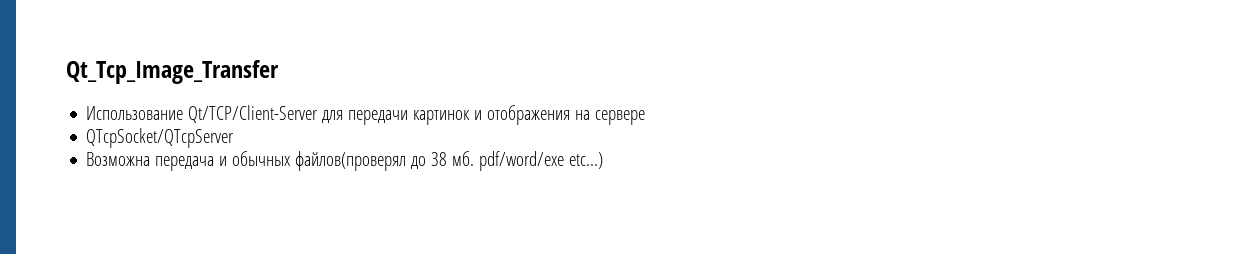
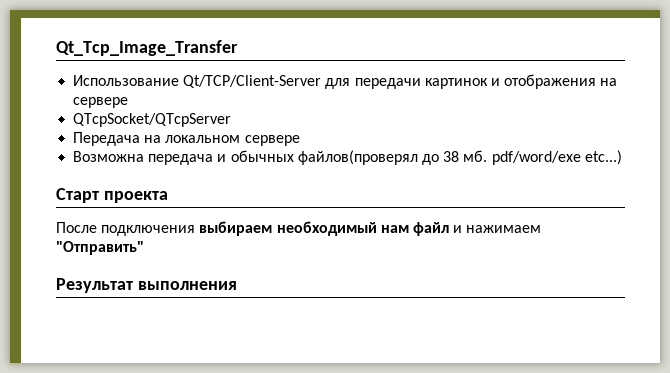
(235, 138) none -> [73,132,300,146] // Передача на локальном сервере
(604, 160) none -> [56,188,168,203] [56,221,542,236] [56,241,144,255] [56,278,237,293] // Старт проекта // После подключения выбираем необходимый нам файл и нажимаем "Отправить" // Результат выполнения

